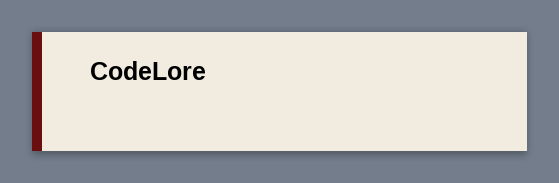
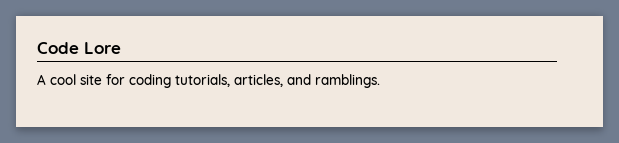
[90,61,206,80] CodeLore -> [37,42,121,54] [37,74,380,88] Code Lore // A cool site for coding tutorials, articles, and ramblings.

